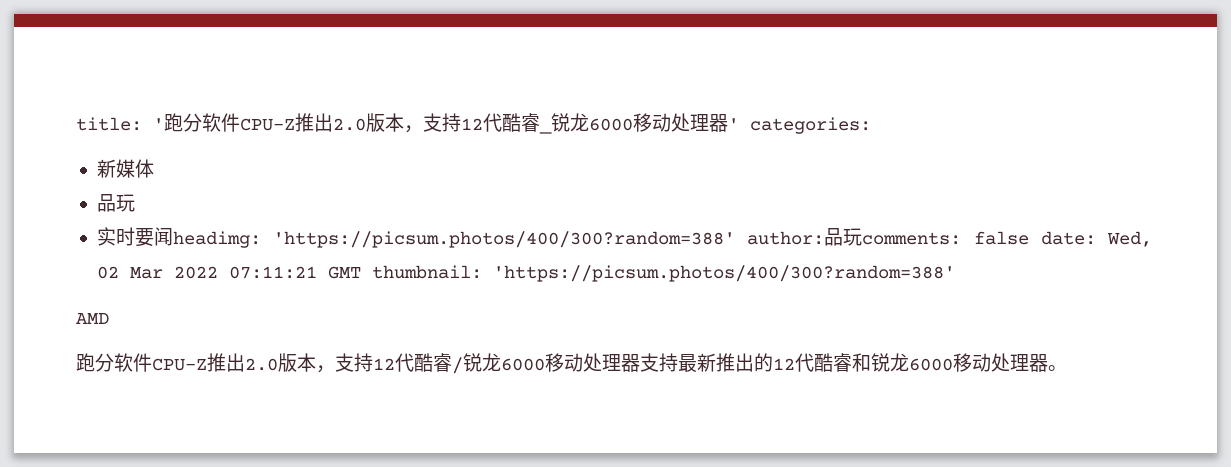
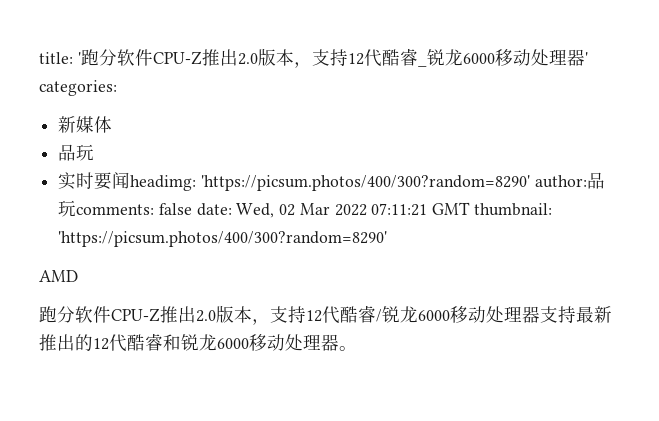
[273,231,736,248] 'https://picsum.photos/400/300?random=388' -> [200,175,530,191] 'https://picsum.photos/400/300?random=8290'
[492,265,955,282] 'https://picsum.photos/400/300?random=388' -> [58,231,388,247] 'https://picsum.photos/400/300?random=8290'

